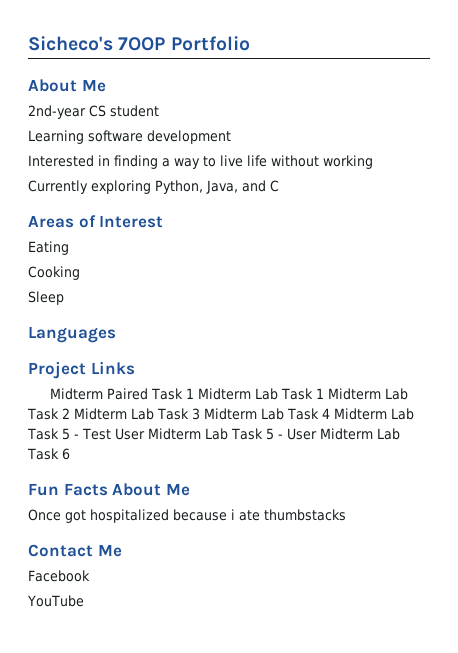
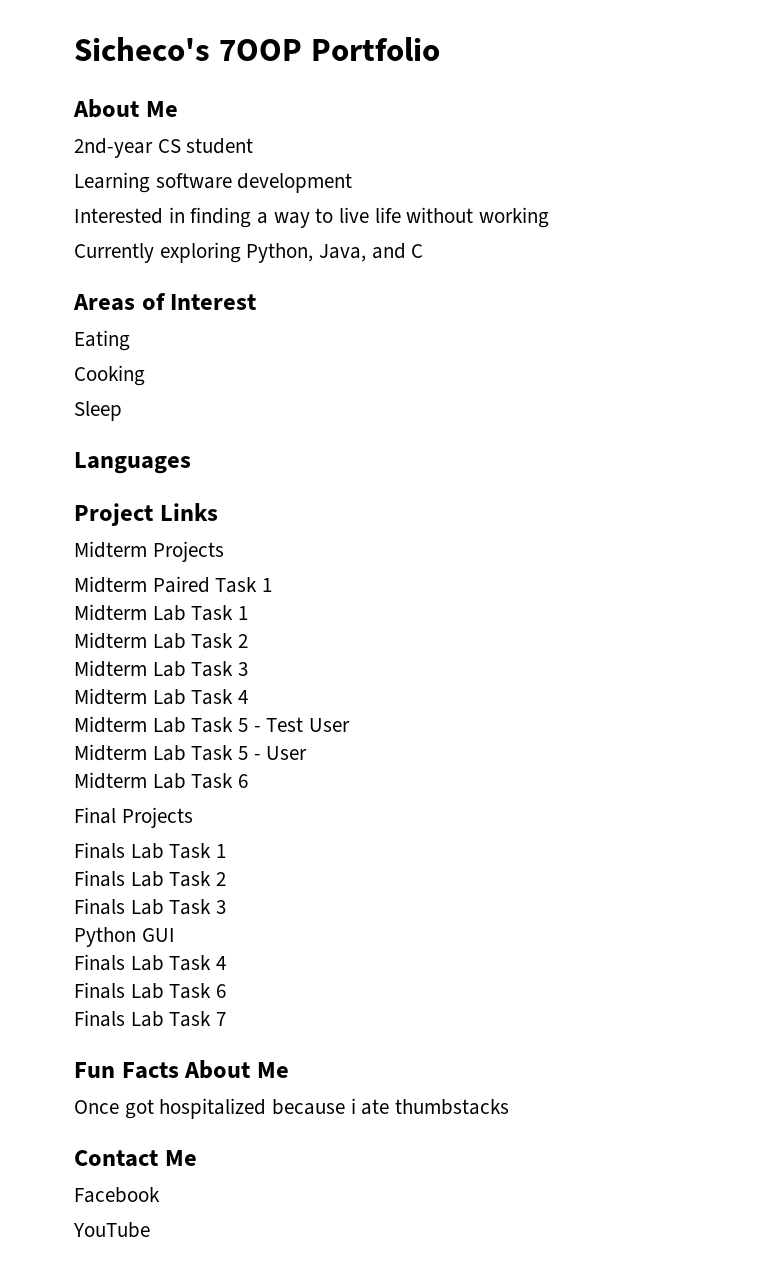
(135, 368) none -> [74,541,224,562] // Midterm Projects
(194, 393) none -> (273, 585) //
(324, 393) none -> (249, 613) //
(70, 413) none -> (249, 641) //
(200, 414) none -> (249, 669) //
(330, 413) none -> (249, 697) //
(145, 434) none -> (351, 725) //
(317, 434) none -> (308, 753) //
(70, 454) none -> [74,807,193,828] [74,842,227,859] [74,870,227,887] [74,898,227,915] [74,927,175,947] [74,954,227,971] [74,982,227,999] [74,1010,227,1027] // Final Projects // Finals Lab Task 1 // Finals Lab Task 2 // Finals Lab Task 3 // Python GUI // Finals Lab Task 4 // Finals Lab Task 6 // Finals Lab Task 7

